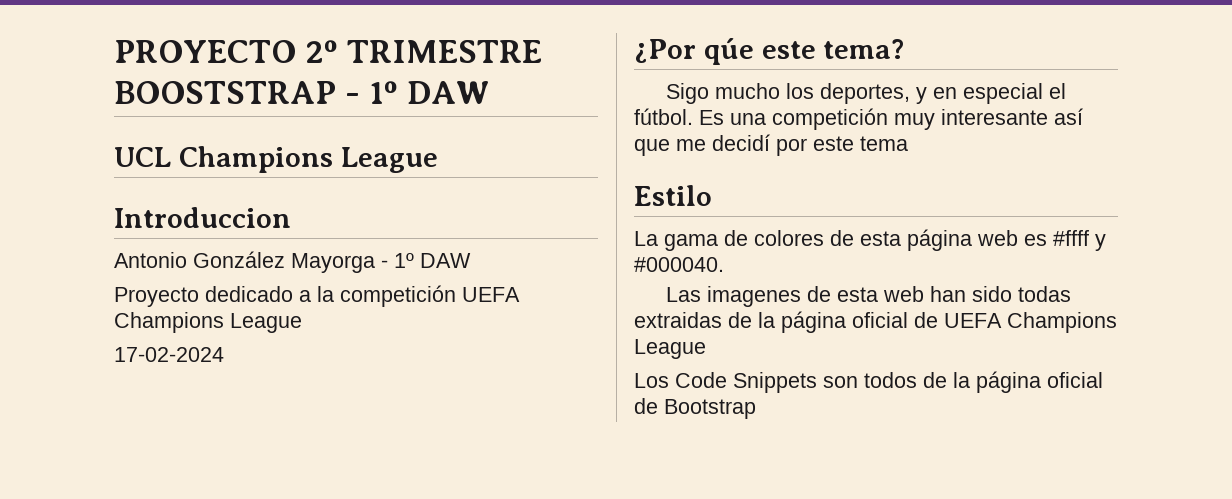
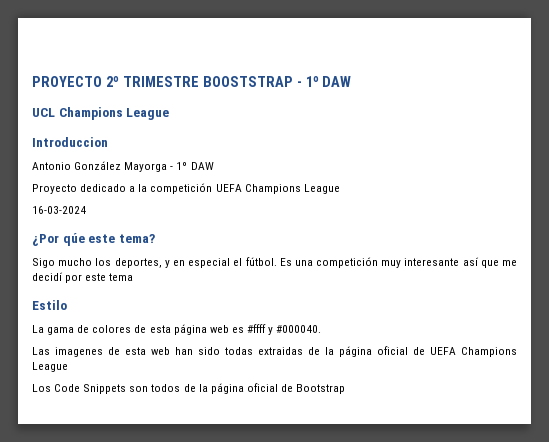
[114,347,224,362] 17-02-2024 -> [32,206,86,214] 16-03-2024

